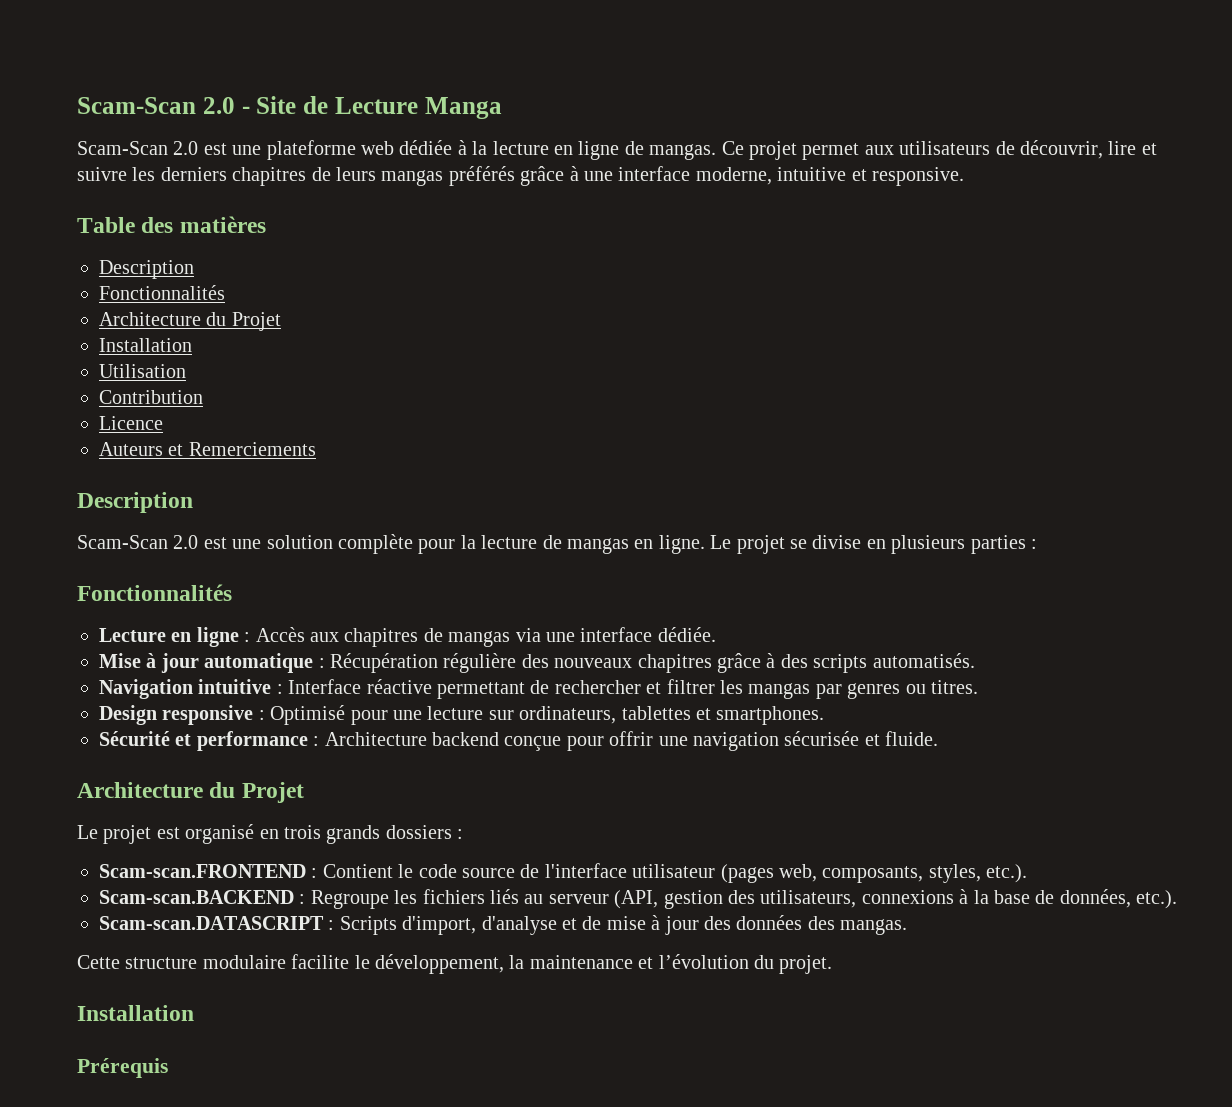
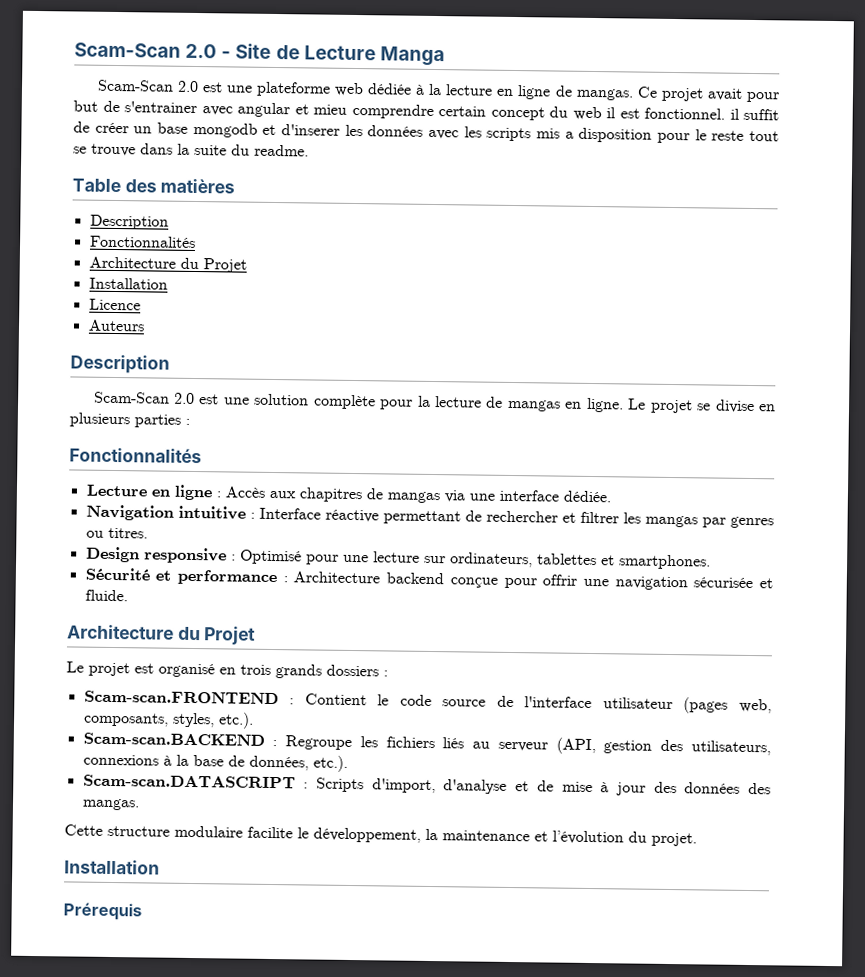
[802,140,1157,160] [77,166,964,186] permet aux utilisateurs de découvrir, lire et suivre les derniers chapitres de leurs mangas préférés grâce à une interface moderne, intuitive et responsive. -> [706,88,780,103] [73,100,779,121] [73,121,779,144] [73,143,309,157] avait pour but de s'entrainer avec angular et mieu comprendre certain concept du web il est fonctionnel. il suffit de créer un base mongodb et d'inserer les données avec les scripts mis a disposition pour le reste tout se trouve dans la suite du readme.
[99,364,186,378] [99,390,203,404] // Utilisation // Contribution -> (168, 283) none
[168,442,316,456] et Remerciements -> (145, 325) none
[99,653,975,673] // Mise à jour automatique : Récupération régulière des nouveaux chapitres grâce à des scripts automatisés. -> (611, 496) none

